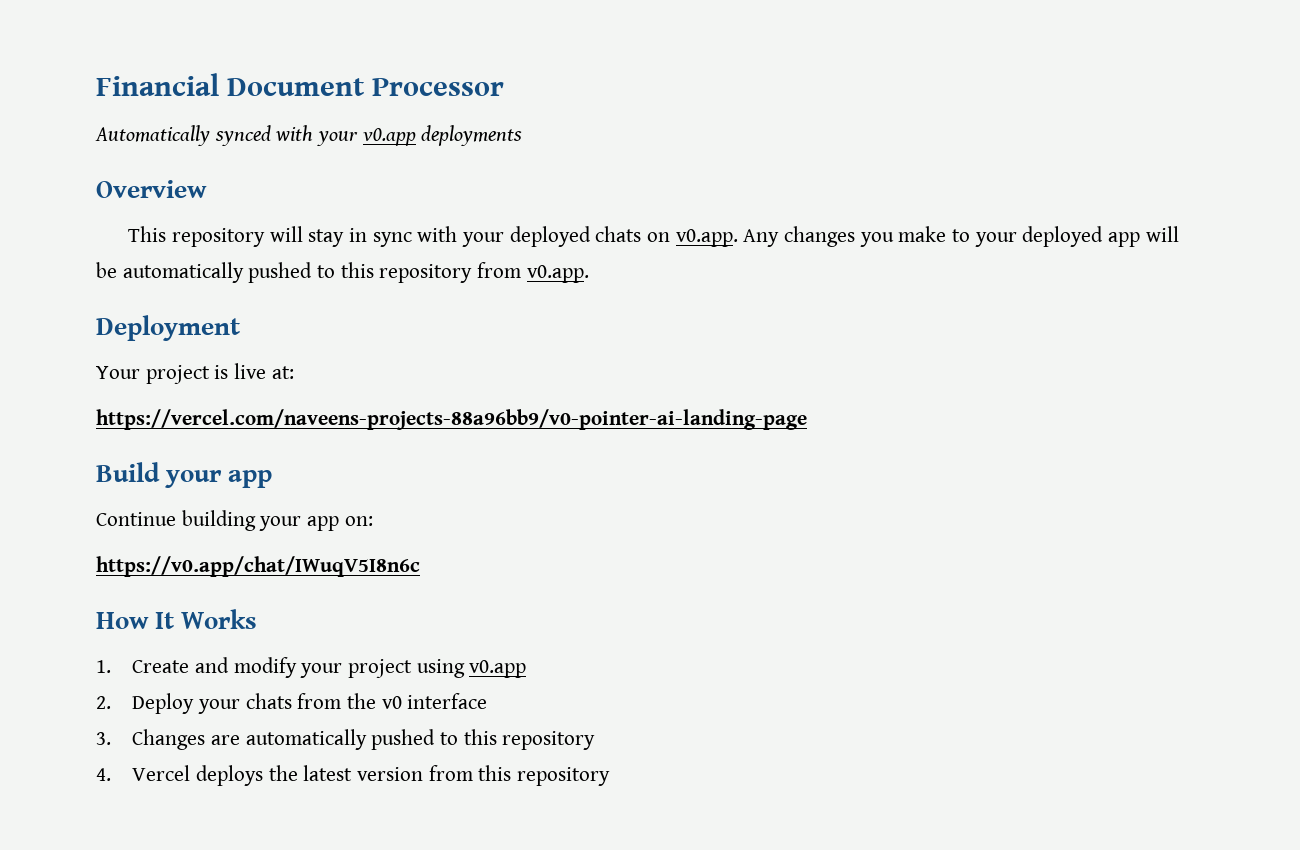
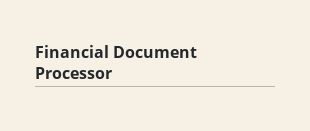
[95,125,523,146] [96,180,207,198] [128,226,1179,247] [96,262,589,283] [96,315,240,341] [96,363,294,384] [96,409,807,430] [96,462,273,488] [96,510,373,531] [96,556,420,577] [96,609,258,629] [96,657,527,678] [96,693,488,714] [96,729,596,750] [96,765,611,786] // Automatically synced with your v0.app deployments // Overview // This repository will stay in sync with your deployed chats on v0.app. Any changes you make to your deployed app will be automatically pushed to this repository from v0.app. // Deployment // Your project is live at: // https://vercel.com/naveens-projects-88a96bb9/v0-pointer-ai-landing-page // Build your app // Continue building your app on: // https://v0.app/chat/IWuqV5I8n6c // How It Works // 1. Create and modify your project using v0.app // 2. Deploy your chats from the v0 interface // 3. Changes are automatically pushed to this repository // 4. Vercel deploys the latest version from this repository -> (112, 73) none

